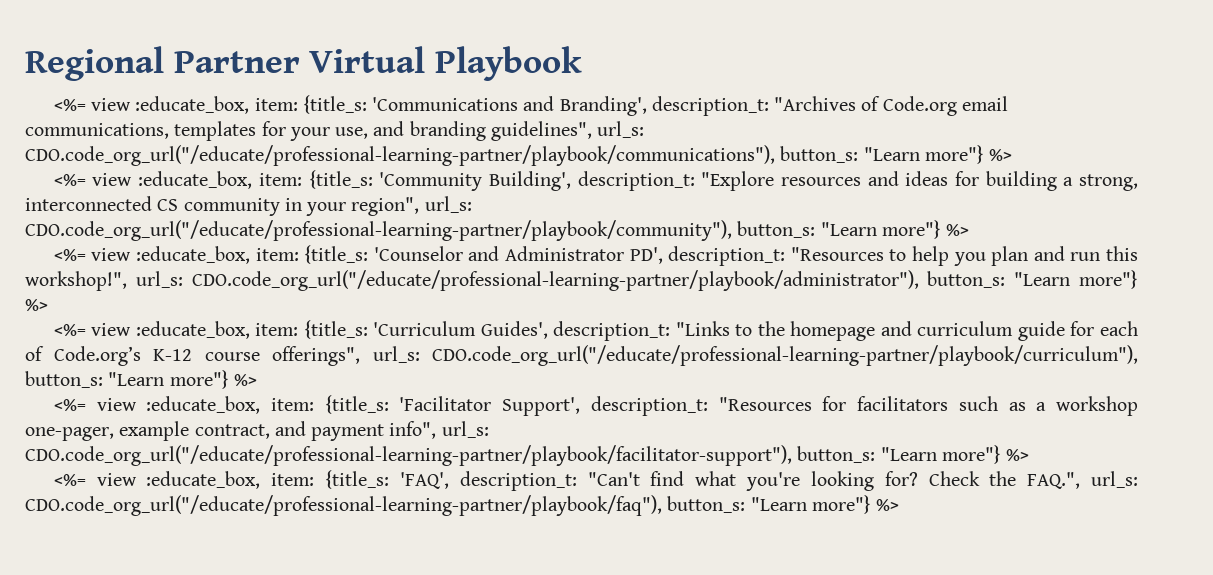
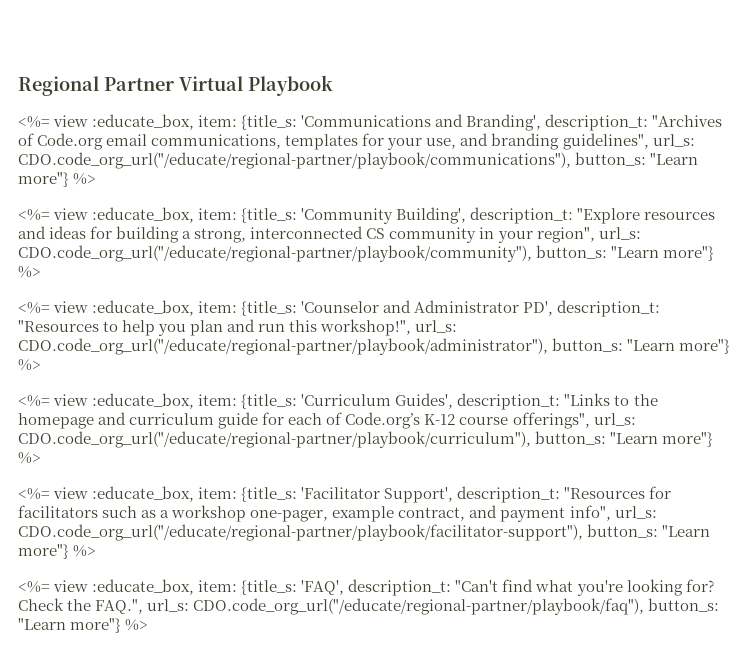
[25,145,775,166] CDO.code_org_url("/educate/professional-learning-partner/playbook/communications"), -> [18,152,571,169] CDO.code_org_url("/educate/regional-partner/playbook/communications"),
[25,220,732,241] CDO.code_org_url("/educate/professional-learning-partner/playbook/community"), -> [18,245,532,262] CDO.code_org_url("/educate/regional-partner/playbook/community"),
[191,270,919,291] CDO.code_org_url("/educate/professional-learning-partner/playbook/administrator"), -> [18,338,548,355] CDO.code_org_url("/educate/regional-partner/playbook/administrator"),
[432,345,1138,366] CDO.code_org_url("/educate/professional-learning-partner/playbook/curriculum"), -> [18,431,531,448] CDO.code_org_url("/educate/regional-partner/playbook/curriculum"),
[25,445,792,466] CDO.code_org_url("/educate/professional-learning-partner/playbook/facilitator-support"), -> [18,524,583,541] CDO.code_org_url("/educate/regional-partner/playbook/facilitator-support"),
[25,495,662,516] CDO.code_org_url("/educate/professional-learning-partner/playbook/faq"), -> [193,598,645,615] CDO.code_org_url("/educate/regional-partner/playbook/faq"),

